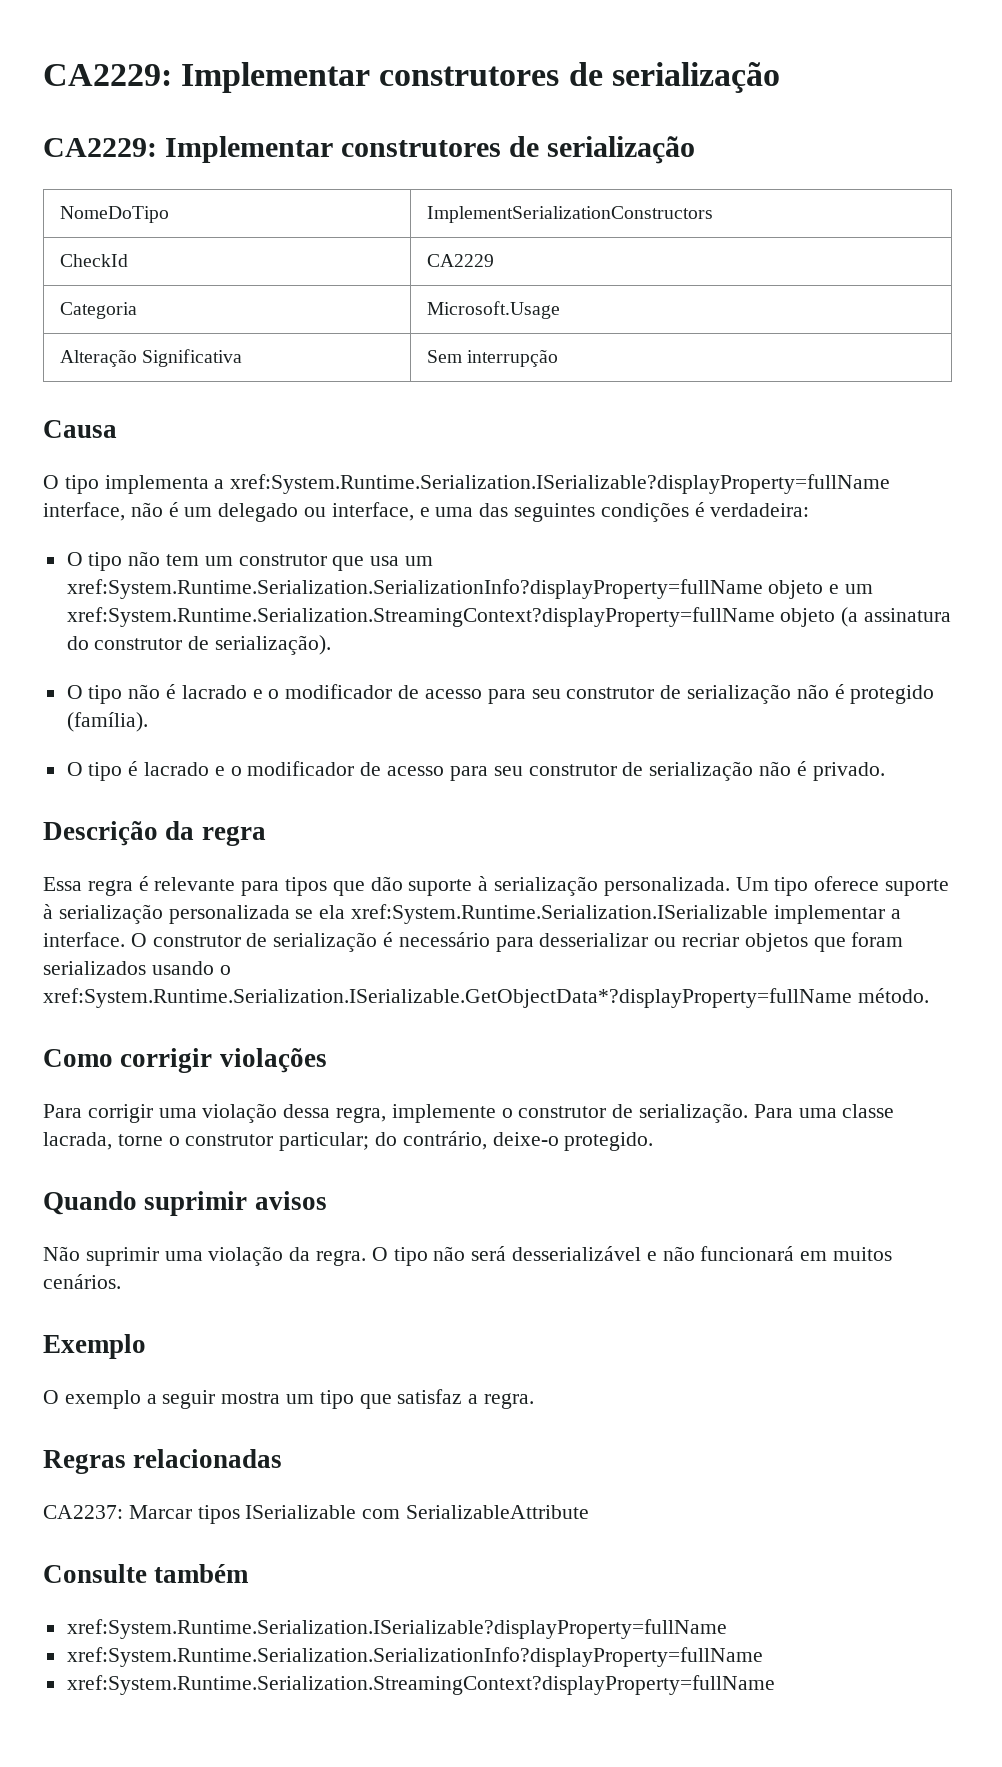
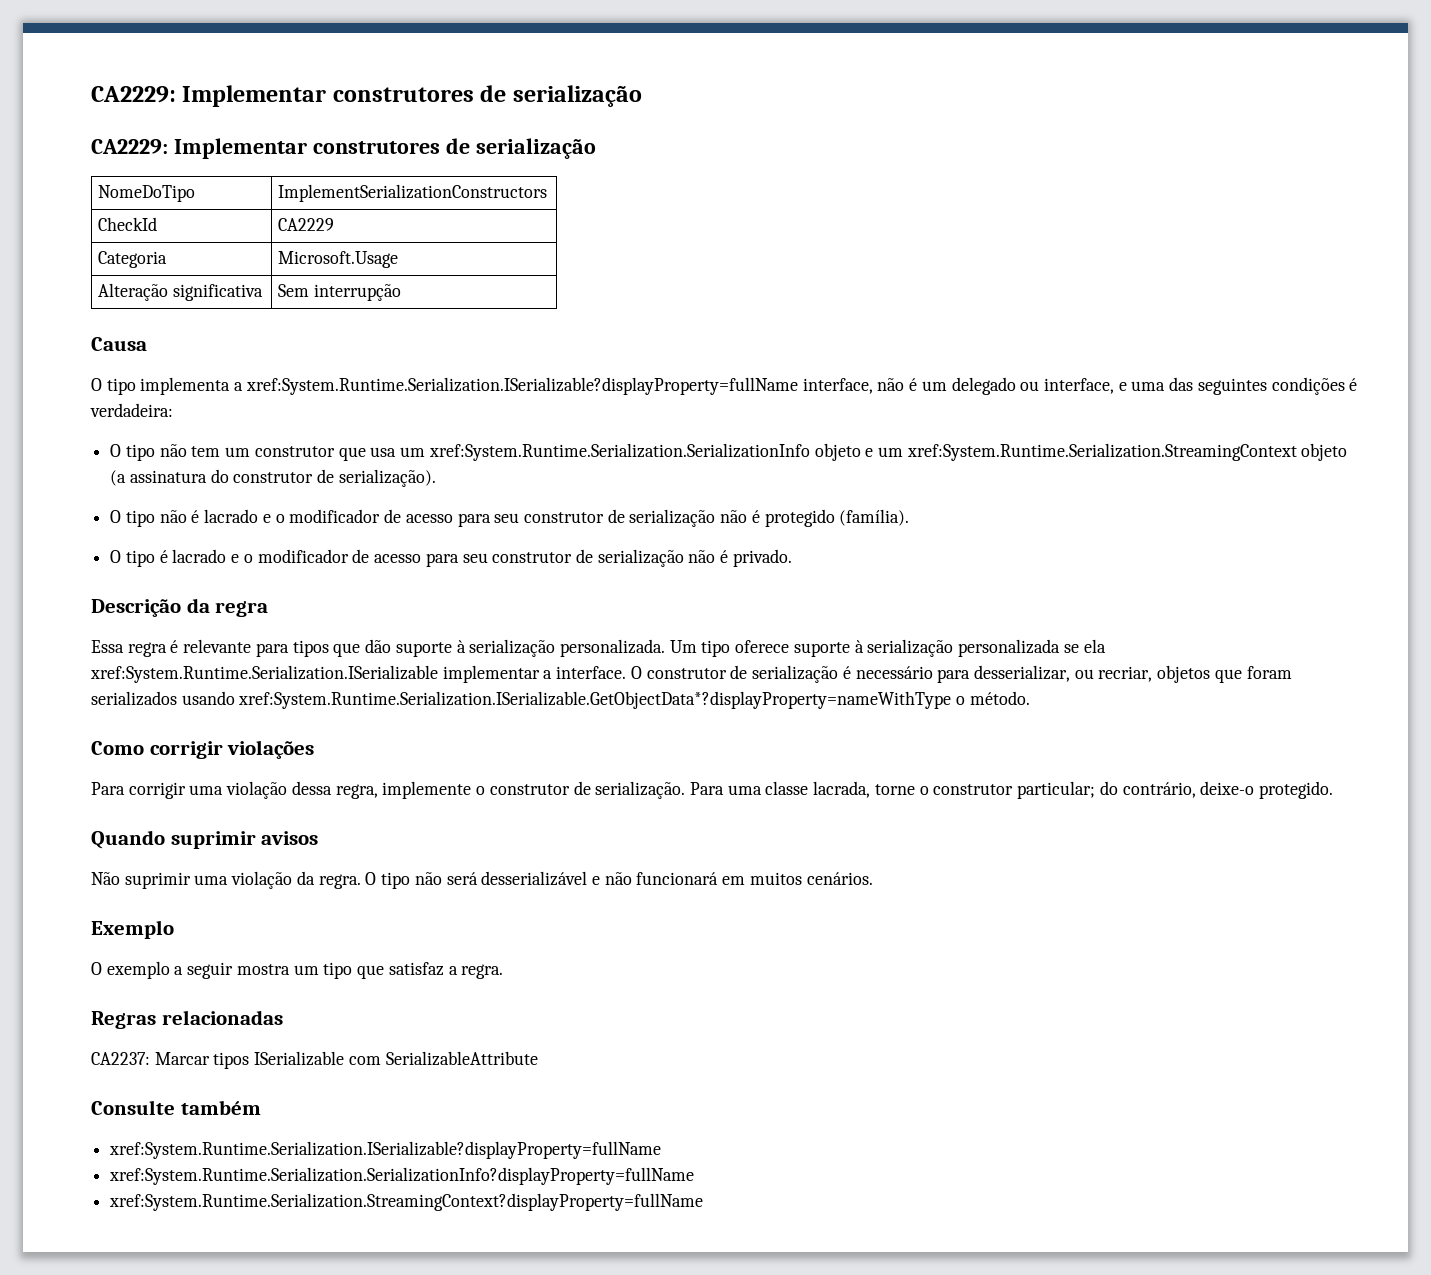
[141,349,242,367] Significativa -> [173,284,264,301] significativa
[66,579,763,599] xref:System.Runtime.Serialization.SerializationInfo?displayProperty=fullName -> [428,443,810,461] xref:System.Runtime.Serialization.SerializationInfo
[66,607,775,627] xref:System.Runtime.Serialization.StreamingContext?displayProperty=fullName -> [906,443,1297,461] xref:System.Runtime.Serialization.StreamingContext
[539,933,740,947] desserializar ou recriar -> [973,665,1153,682] desserializar, ou recriar,
[219,965,231,975] [43,988,852,1008] o xref:System.Runtime.Serialization.ISerializable.GetObjectData*?displayProperty=fullName -> [238,691,966,709] xref:System.Runtime.Serialization.ISerializable.GetObjectData*?displayProperty=nameWithType o

